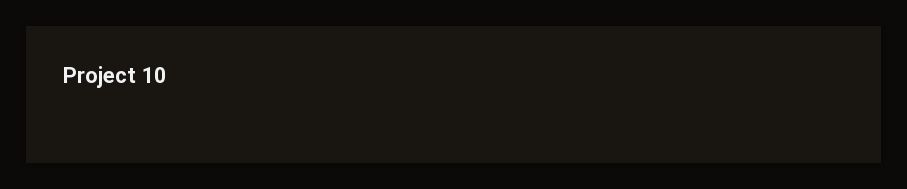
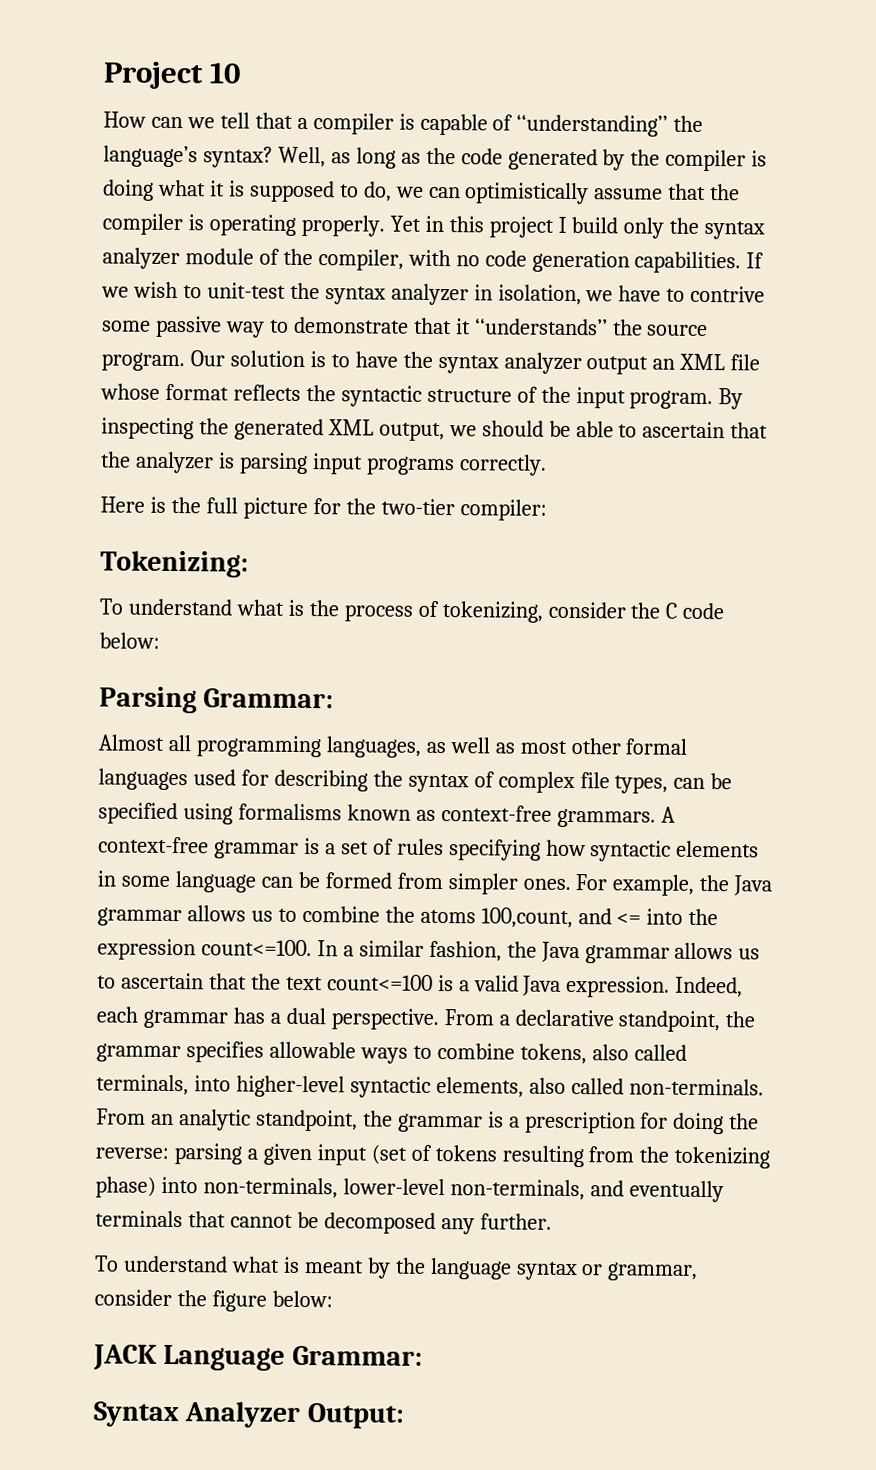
(166, 75) none -> [103,111,704,137] [103,145,768,172] [103,179,741,205] [102,213,766,240] [102,247,765,274] [101,281,766,306] [102,315,709,338] [101,350,761,375] [100,383,744,410] [101,417,769,442] [100,451,547,476] [100,496,547,521] [100,550,249,578] [99,598,725,623] [99,632,160,649] [99,686,335,714] [98,734,688,758] [98,768,733,794] [98,802,676,828] [98,836,760,862] [97,870,773,896] [97,905,719,929] [97,938,761,964] [97,972,744,998] [96,1006,756,1033] [96,1041,687,1065] [96,1074,764,1098] [96,1108,760,1135] [95,1143,771,1169] [95,1176,724,1203] [95,1210,552,1235] [94,1255,699,1281] [94,1289,333,1312] [93,1344,423,1371] [93,1401,404,1429] // How can we tell that a compiler is capable of ‘‘understanding’’ the language’s syntax? Well, as long as the code generated by the compiler is doing what it is supposed to do, we can optimistically assume that the compiler is operating properly. Yet in this project I build only the syntax analyzer module of the compiler, with no code generation capabilities. If we wish to unit-test the syntax analyzer in isolation, we have to contrive some passive way to demonstrate that it ‘‘understands’’ the source program. Our solution is to have the syntax analyzer output an XML file whose format reflects the syntactic structure of the input program. By inspecting the generated XML output, we should be able to ascertain that the analyzer is parsing input programs correctly. // Here is the full picture for the two-tier compiler: // Tokenizing: // To understand what is the process of tokenizing, consider the C code below: // Parsing Grammar: // Almost all programming languages, as well as most other formal languages used for describing the syntax of complex file types, can be specified using formalisms known as context-free grammars. A context-free grammar is a set of rules specifying how syntactic elements in some language can be formed from simpler ones. For example, the Java grammar allows us to combine the atoms 100,count, and <= into the expression count<=100. In a similar fashion, the Java grammar allows us to ascertain that the text count<=100 is a valid Java expression. Indeed, each grammar has a dual perspective. From a declarative standpoint, the grammar specifies allowable ways to combine tokens, also called terminals, into higher-level syntactic elements, also called non-terminals. From an analytic standpoint, the grammar is a prescription for doing the reverse: parsing a given input (set of tokens resulting from the tokenizing phase) into non-terminals, lower-level non-terminals, and eventually terminals that cannot be decomposed any further. // To understand what is meant by the language syntax or grammar, consider the figure below: // JACK Language Grammar: // Syntax Analyzer Output:

